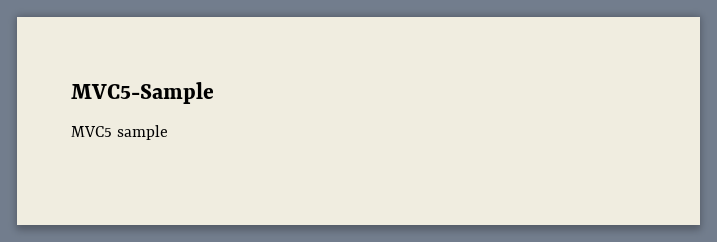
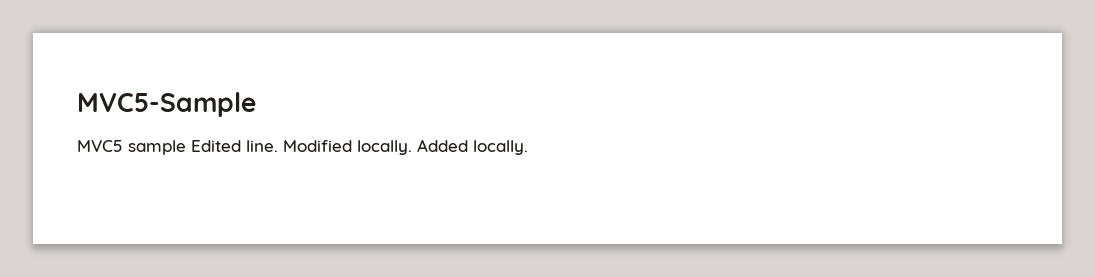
(168, 132) none -> [191,139,528,155] Edited line. Modified locally. Added locally.

